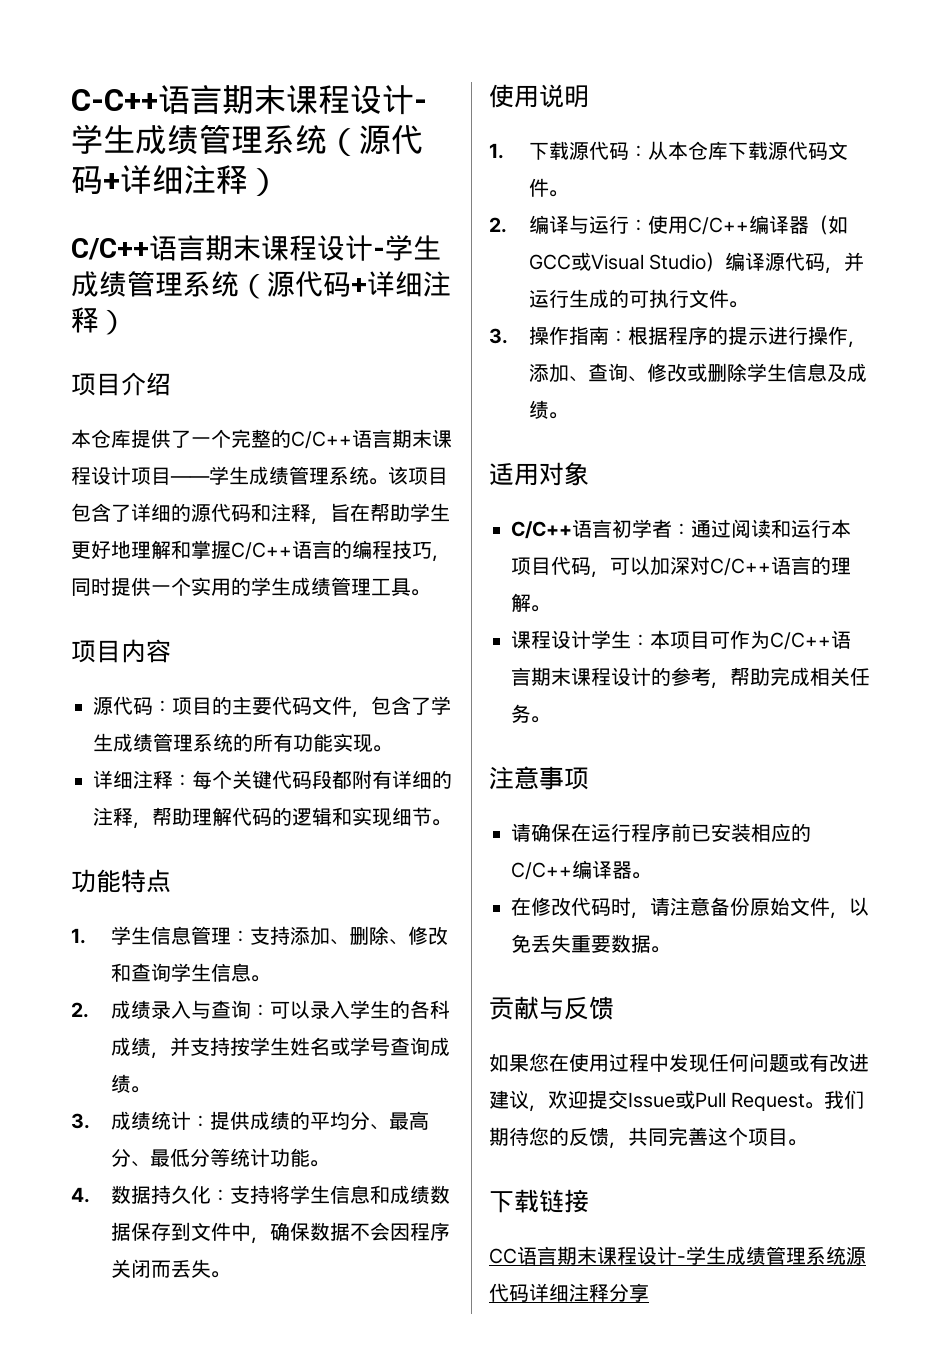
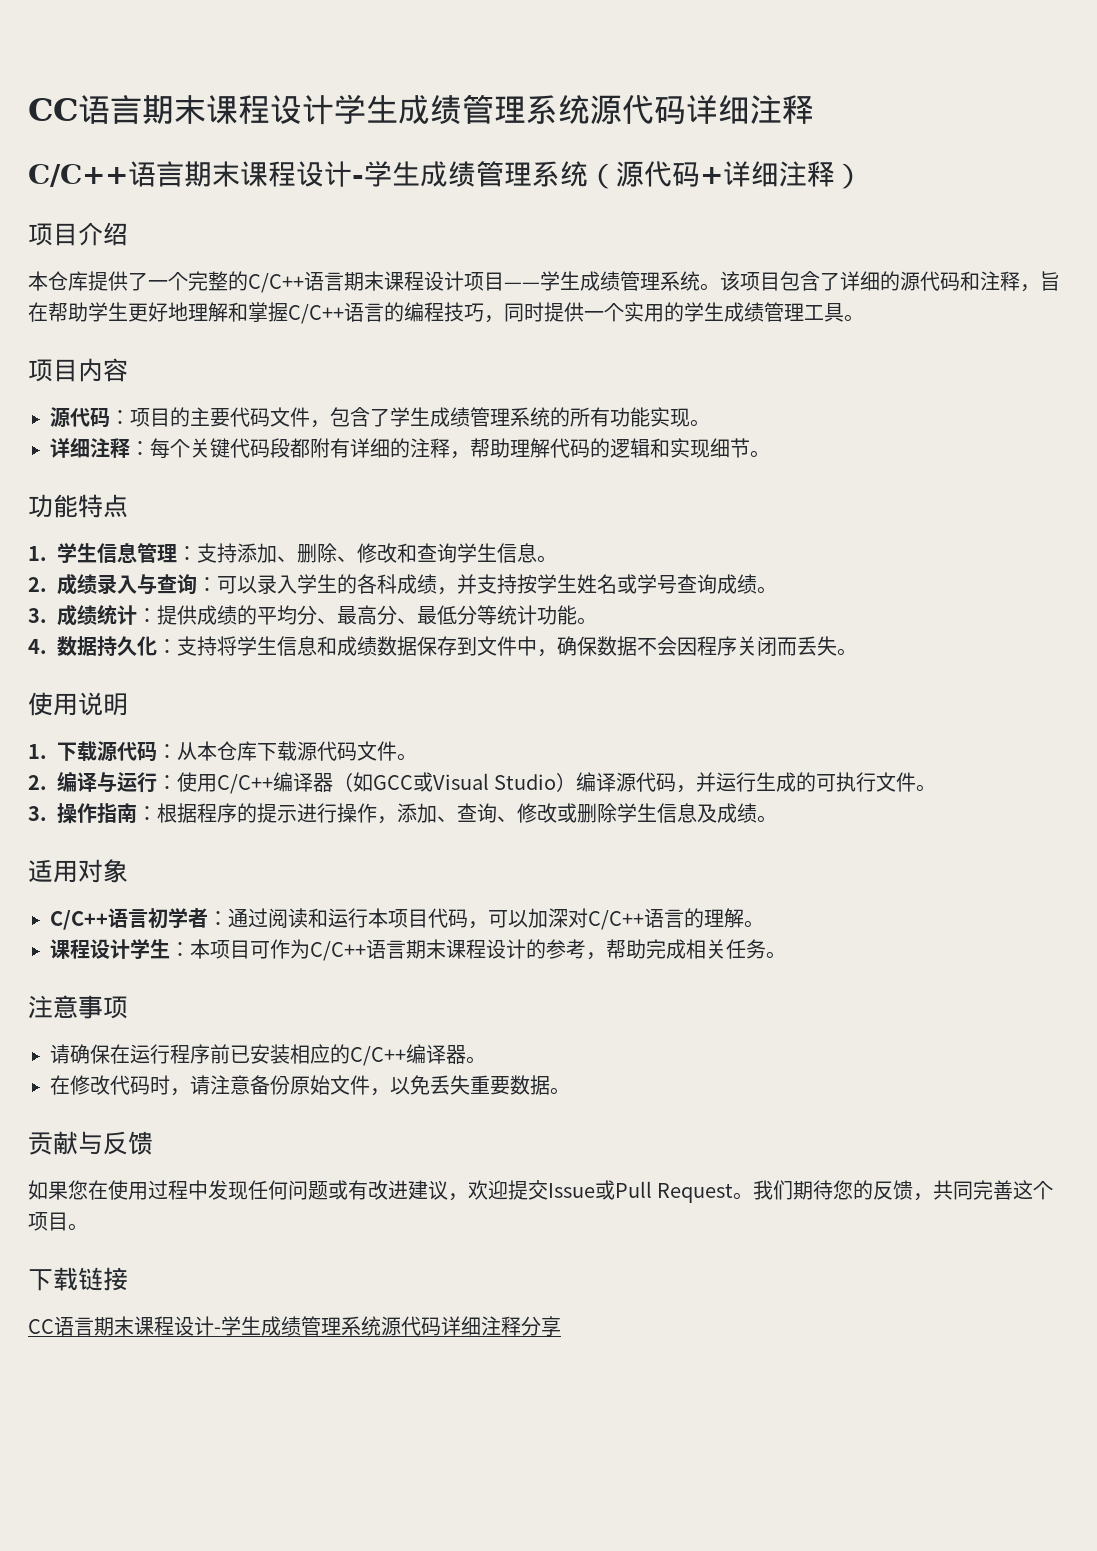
[71,85,427,115] [71,124,423,156] [71,165,280,196] C-C++语言期末课程设计-学生成绩管理系统（源代码+详细注释） -> [28,94,814,125] CC语言期末课程设计学生成绩管理系统源代码详细注释

